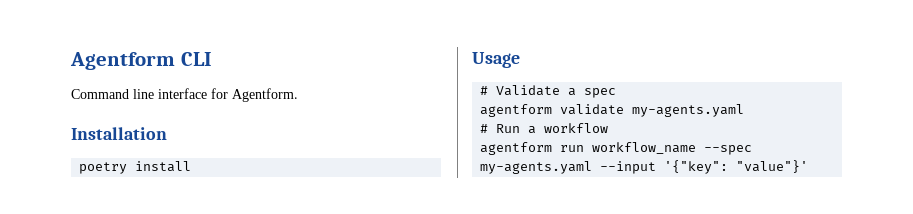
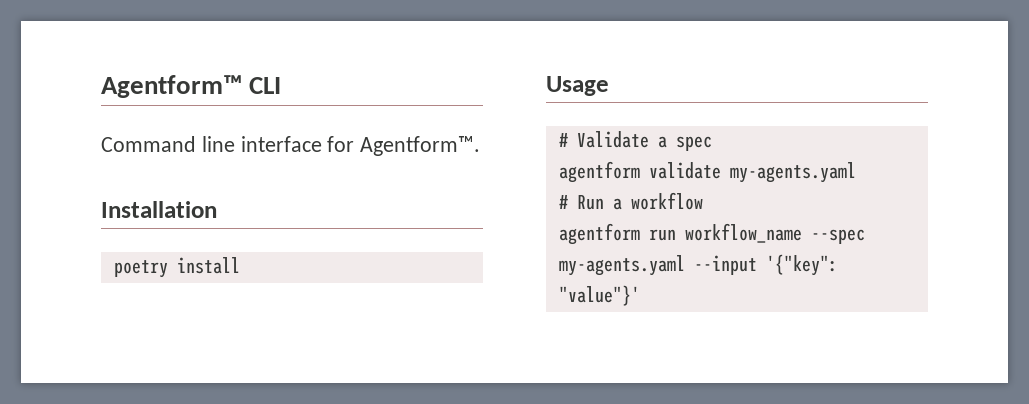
[70,52,175,70] Agentform -> [101,75,242,98] Agentform™
[232,88,298,102] Agentform. -> [360,136,481,156] Agentform™.

